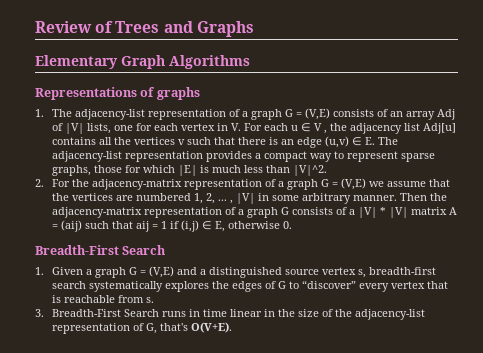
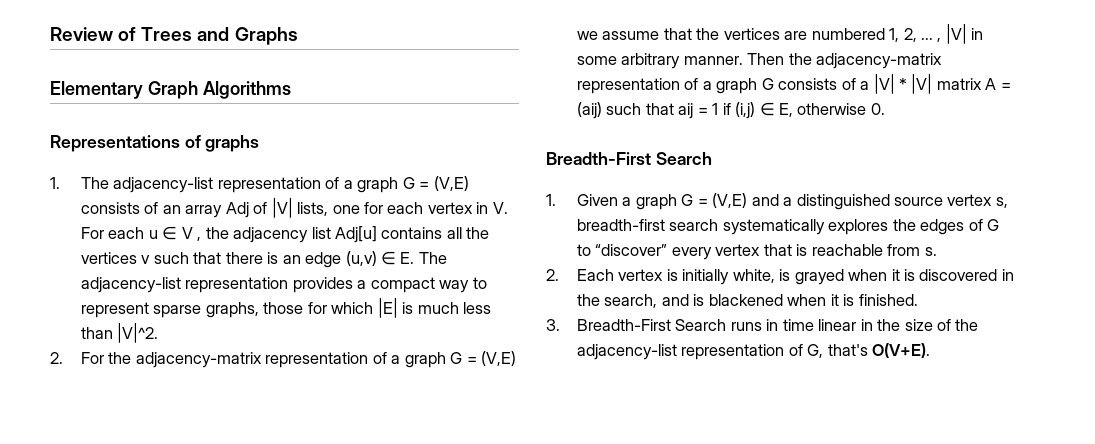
(155, 300) none -> [546,269,1014,285] [576,294,918,308] // 2. Each vertex is initially white, is grayed when it is discovered in the search, and is blackened when it is finished.

